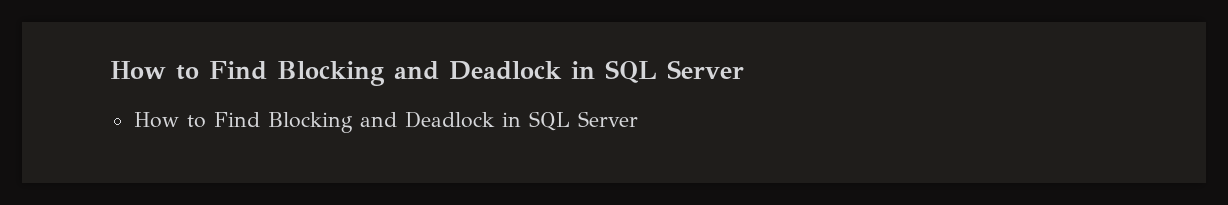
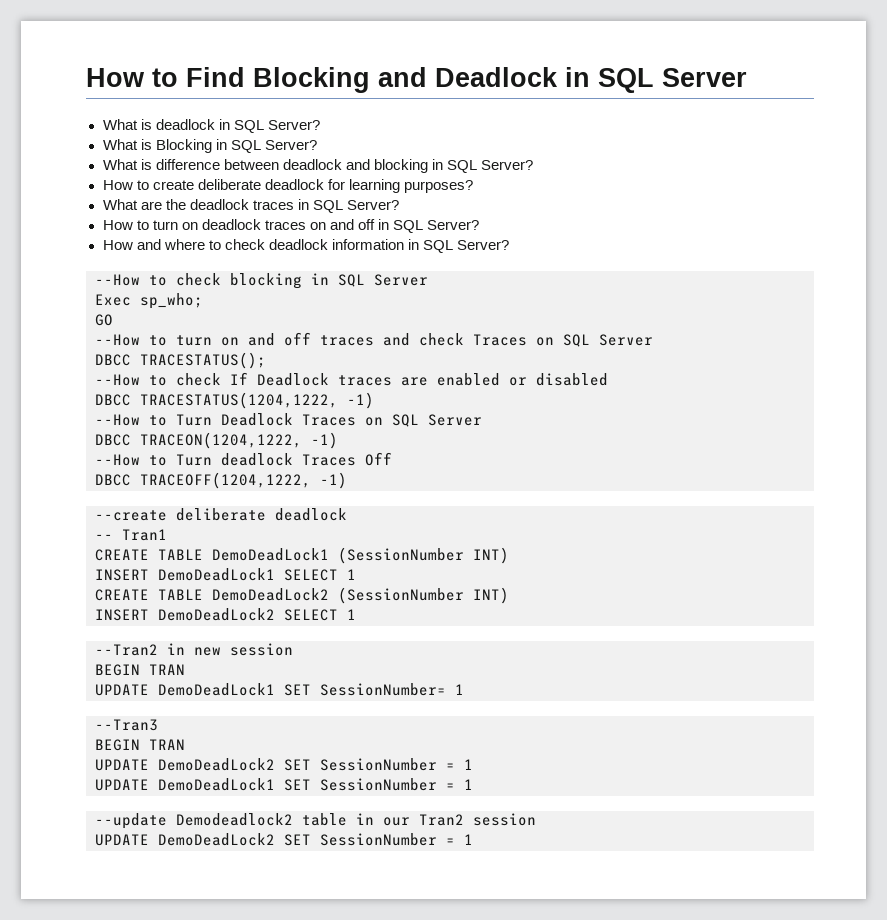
[133,111,638,133] How to Find Blocking and Deadlock in SQL Server -> [102,119,320,133] [102,139,317,153] [102,159,533,173] [102,179,473,193] [102,199,399,213] [102,219,480,233] [102,239,509,253] [95,273,428,289] [95,293,203,309] [95,314,113,326] [95,332,653,347] [95,352,266,369] [95,372,608,386] [95,392,374,409] [95,413,482,427] [95,432,338,449] [95,452,392,466] [95,472,347,489] [95,508,347,521] [95,529,167,541] [95,547,509,564] [95,568,356,581] [95,587,509,604] [95,608,356,621] [95,643,293,656] [95,664,185,676] [95,683,464,696] [95,719,158,731] [95,739,185,751] [95,758,473,771] [95,778,473,791] [95,813,536,829] [95,833,473,846] What is deadlock in SQL Server? // What is Blocking in SQL Server? // What is difference between deadlock and blocking in SQL Server? // How to create deliberate deadlock for learning purposes? // What are the deadlock traces in SQL Server? // How to turn on deadlock traces on and off in SQL Server? // How and where to check deadlock information in SQL Server? // --How to check blocking in SQL Server // Exec sp_who; // GO // --How to turn on and off traces and check Traces on SQL Server // DBCC TRACESTATUS(); // --How to check If Deadlock traces are enabled or disabled // DBCC TRACESTATUS(1204,1222, -1) // --How to Turn Deadlock Traces on SQL Server // DBCC TRACEON(1204,1222, -1) // --How to Turn deadlock Traces Off // DBCC TRACEOFF(1204,1222, -1) // --create deliberate deadlock // -- Tran1 // CREATE TABLE DemoDeadLock1 (SessionNumber INT) // INSERT DemoDeadLock1 SELECT 1 // CREATE TABLE DemoDeadLock2 (SessionNumber INT) // INSERT DemoDeadLock2 SELECT 1 // --Tran2 in new session // BEGIN TRAN // UPDATE DemoDeadLock1 SET SessionNumber= 1 // --Tran3 // BEGIN TRAN // UPDATE DemoDeadLock2 SET SessionNumber = 1 // UPDATE DemoDeadLock1 SET SessionNumber = 1 // --update Demodeadlock2 table in our Tran2 session // UPDATE DemoDeadLock2 SET SessionNumber = 1

